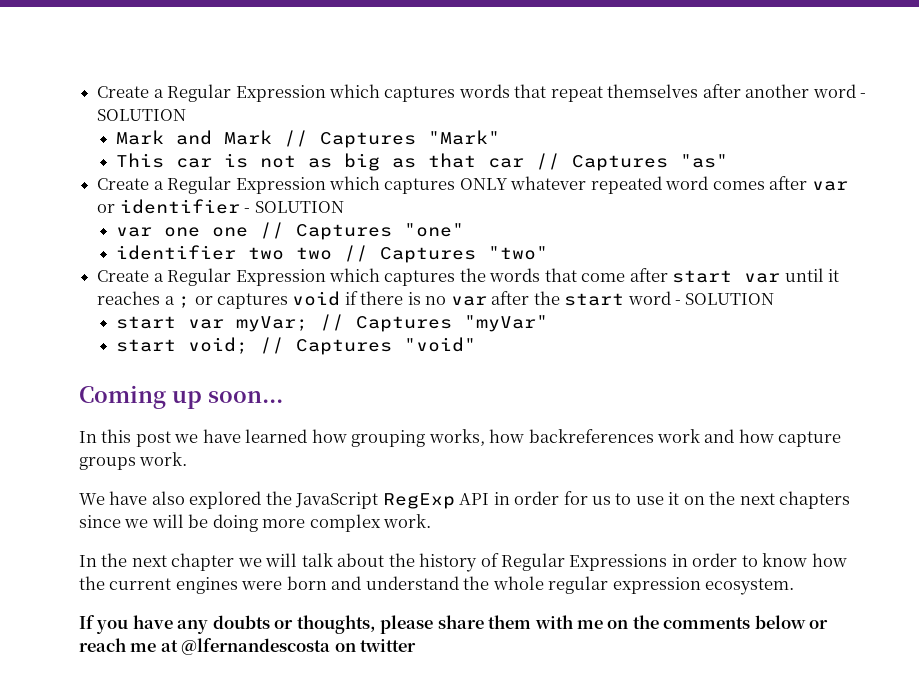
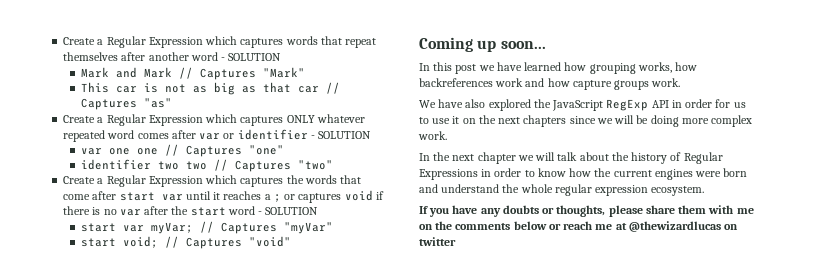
[181,638,331,655] @lfernandescosta -> [628,221,721,232] @thewizardlucas

